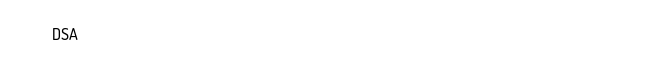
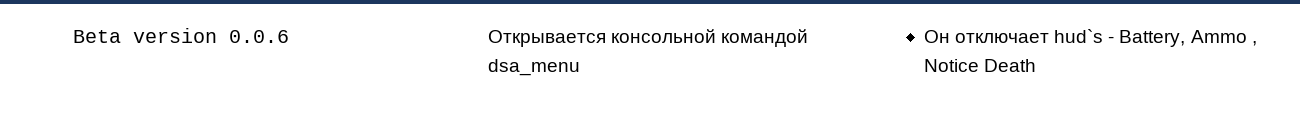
[52,28,78,40] DSA -> [73,28,289,43] [488,29,809,47] [488,59,580,76] [923,29,1257,47] [923,59,1037,72] Beta version 0.0.6 // Открывается консольной командой dsa_menu // Он отключает hud`s - Battery, Ammo , Notice Death

